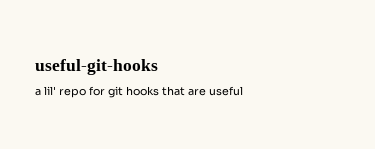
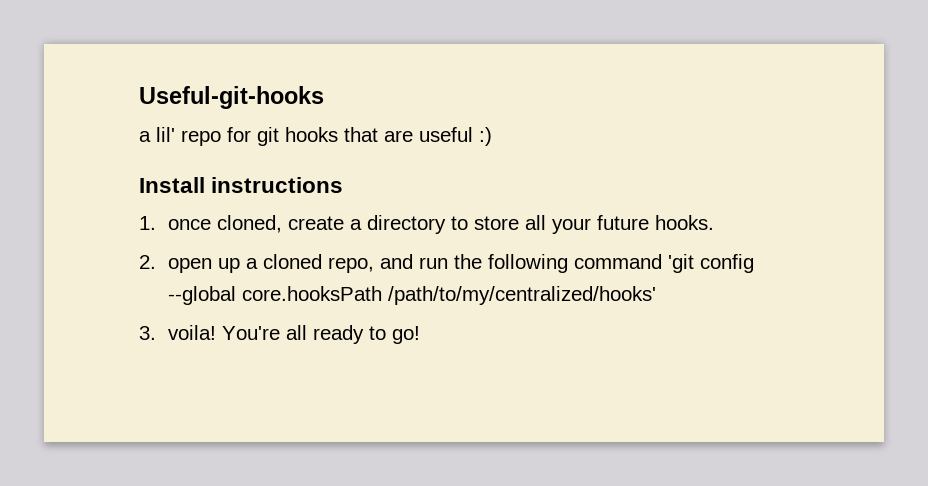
[35,59,158,75] useful-git-hooks -> [139,86,324,109] Useful-git-hooks
(243, 91) none -> [479,127,492,146] [139,177,344,193] [139,215,714,234] [139,254,754,273] [167,286,656,305] [139,325,420,344] :) // Install instructions // 1. once cloned, create a directory to store all your future hooks. // 2. open up a cloned repo, and run the following command 'git config --global core.hooksPath /path/to/my/centralized/hooks' // 3. voila! You're all ready to go!

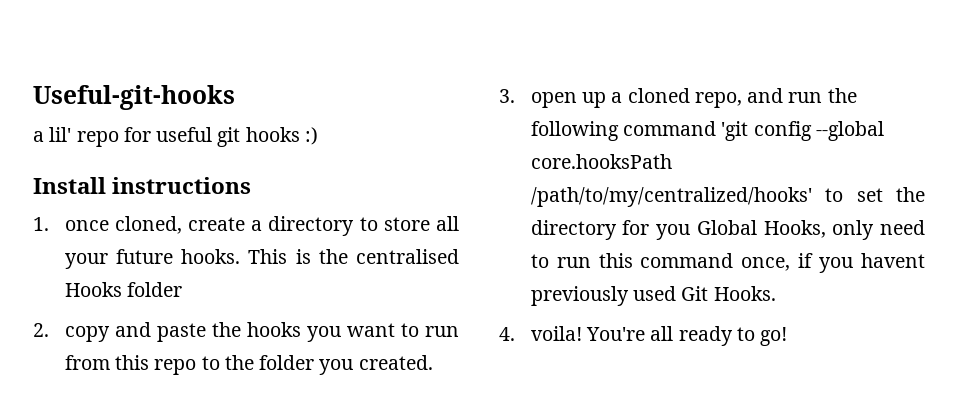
(251, 134) none -> [156,127,213,142] useful
[344,127,473,142] that are useful -> (300, 134) none
[139,255,156,269] // 2. -> [248,249,459,264] [64,282,182,297] [33,322,459,342] [64,355,433,375] [499,89,515,103] This is the centralised Hooks folder // 2. copy and paste the hooks you want to run from this repo to the folder you created. // 3.
[139,326,156,340] // 3. -> [825,187,925,202] [530,220,925,240] [530,253,925,273] [530,286,776,306] [499,327,515,341] to set the directory for you Global Hooks, only need to run this command once, if you havent previously used Git Hooks. // 4.

